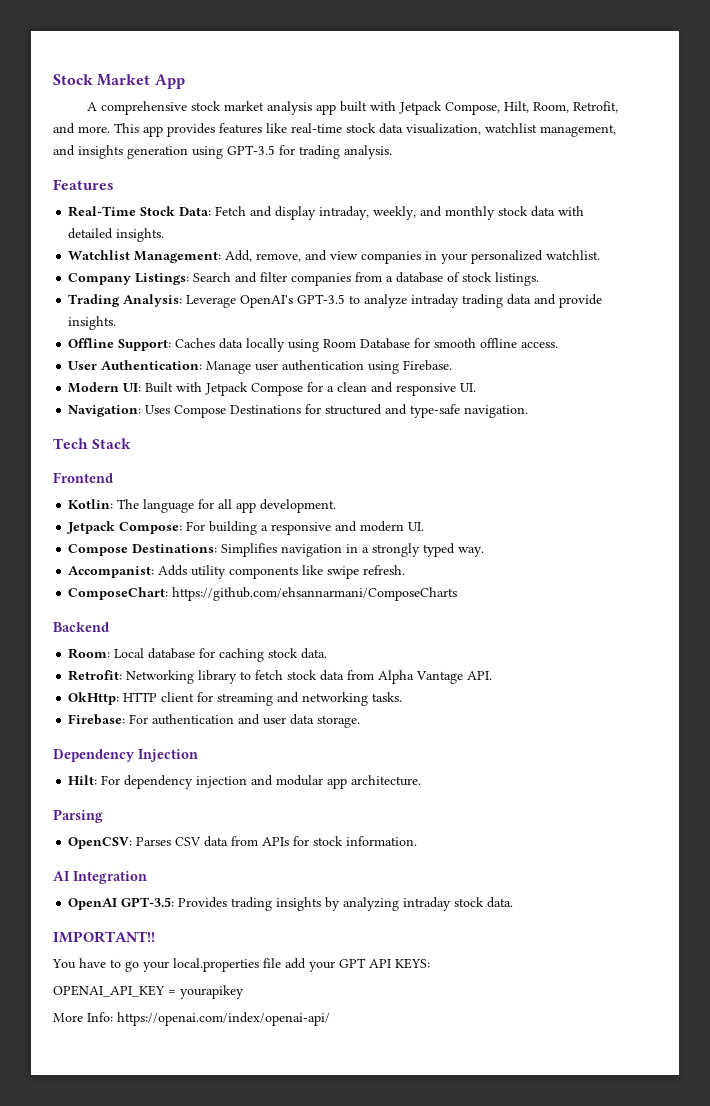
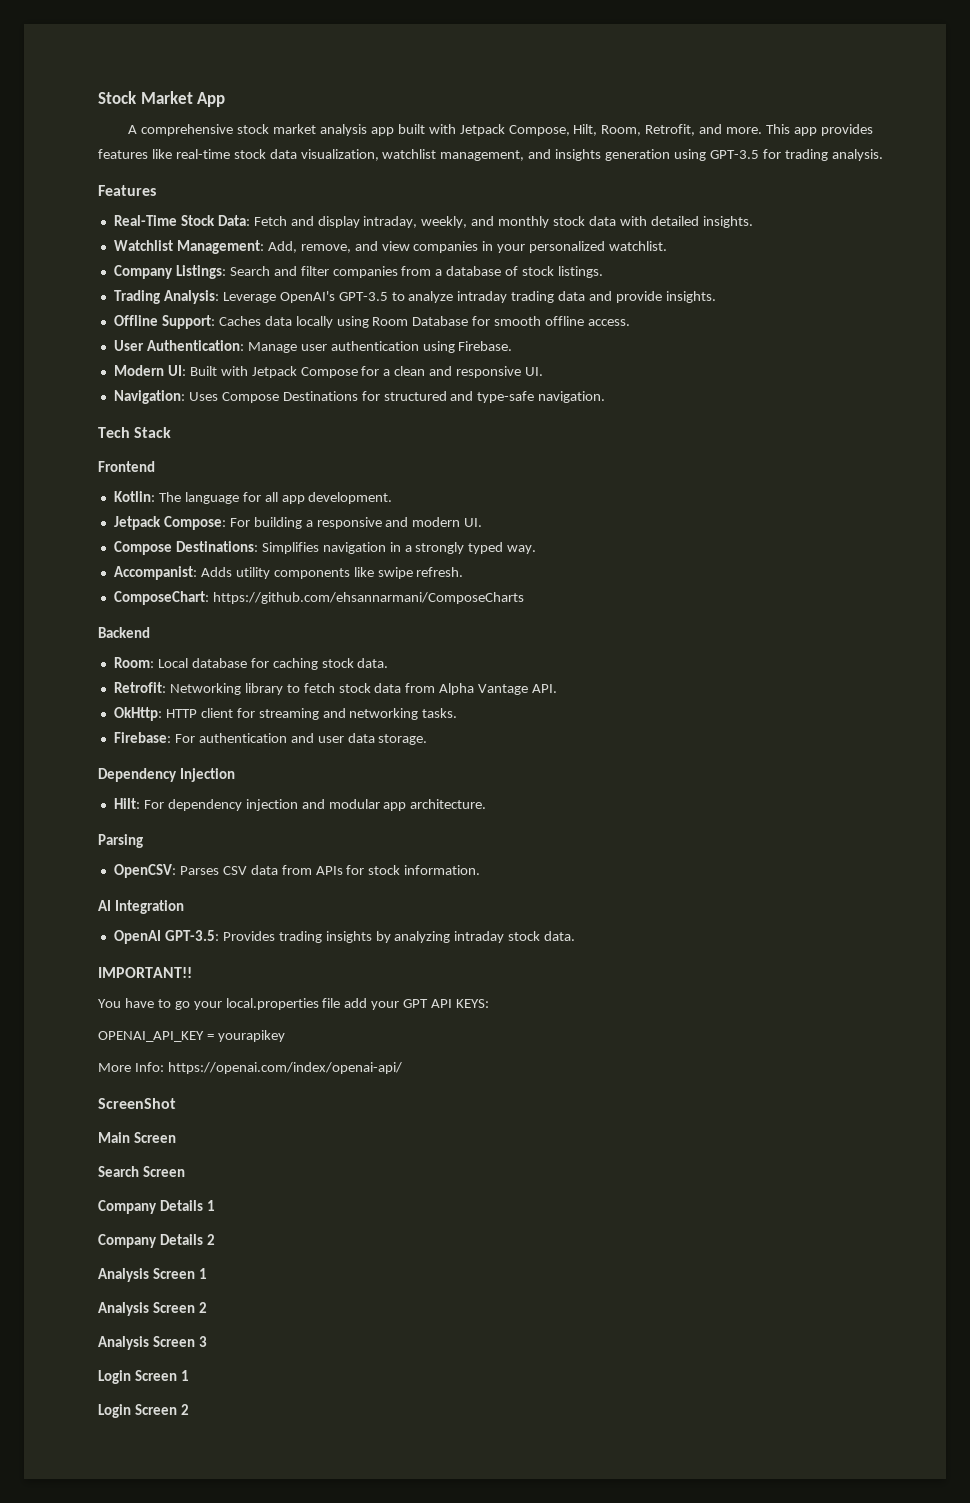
(330, 1019) none -> [98,1098,176,1109] [98,1132,177,1143] [98,1166,186,1177] [98,1200,216,1214] [98,1234,216,1248] [98,1268,208,1282] [98,1302,208,1316] [98,1336,208,1350] [98,1370,190,1384] [98,1404,190,1418] // ScreenShot // Main Screen // Search Screen // Company Details 1 // Company Details 2 // Analysis Screen 1 // Analysis Screen 2 // Analysis Screen 3 // Login Screen 1 // Login Screen 2

